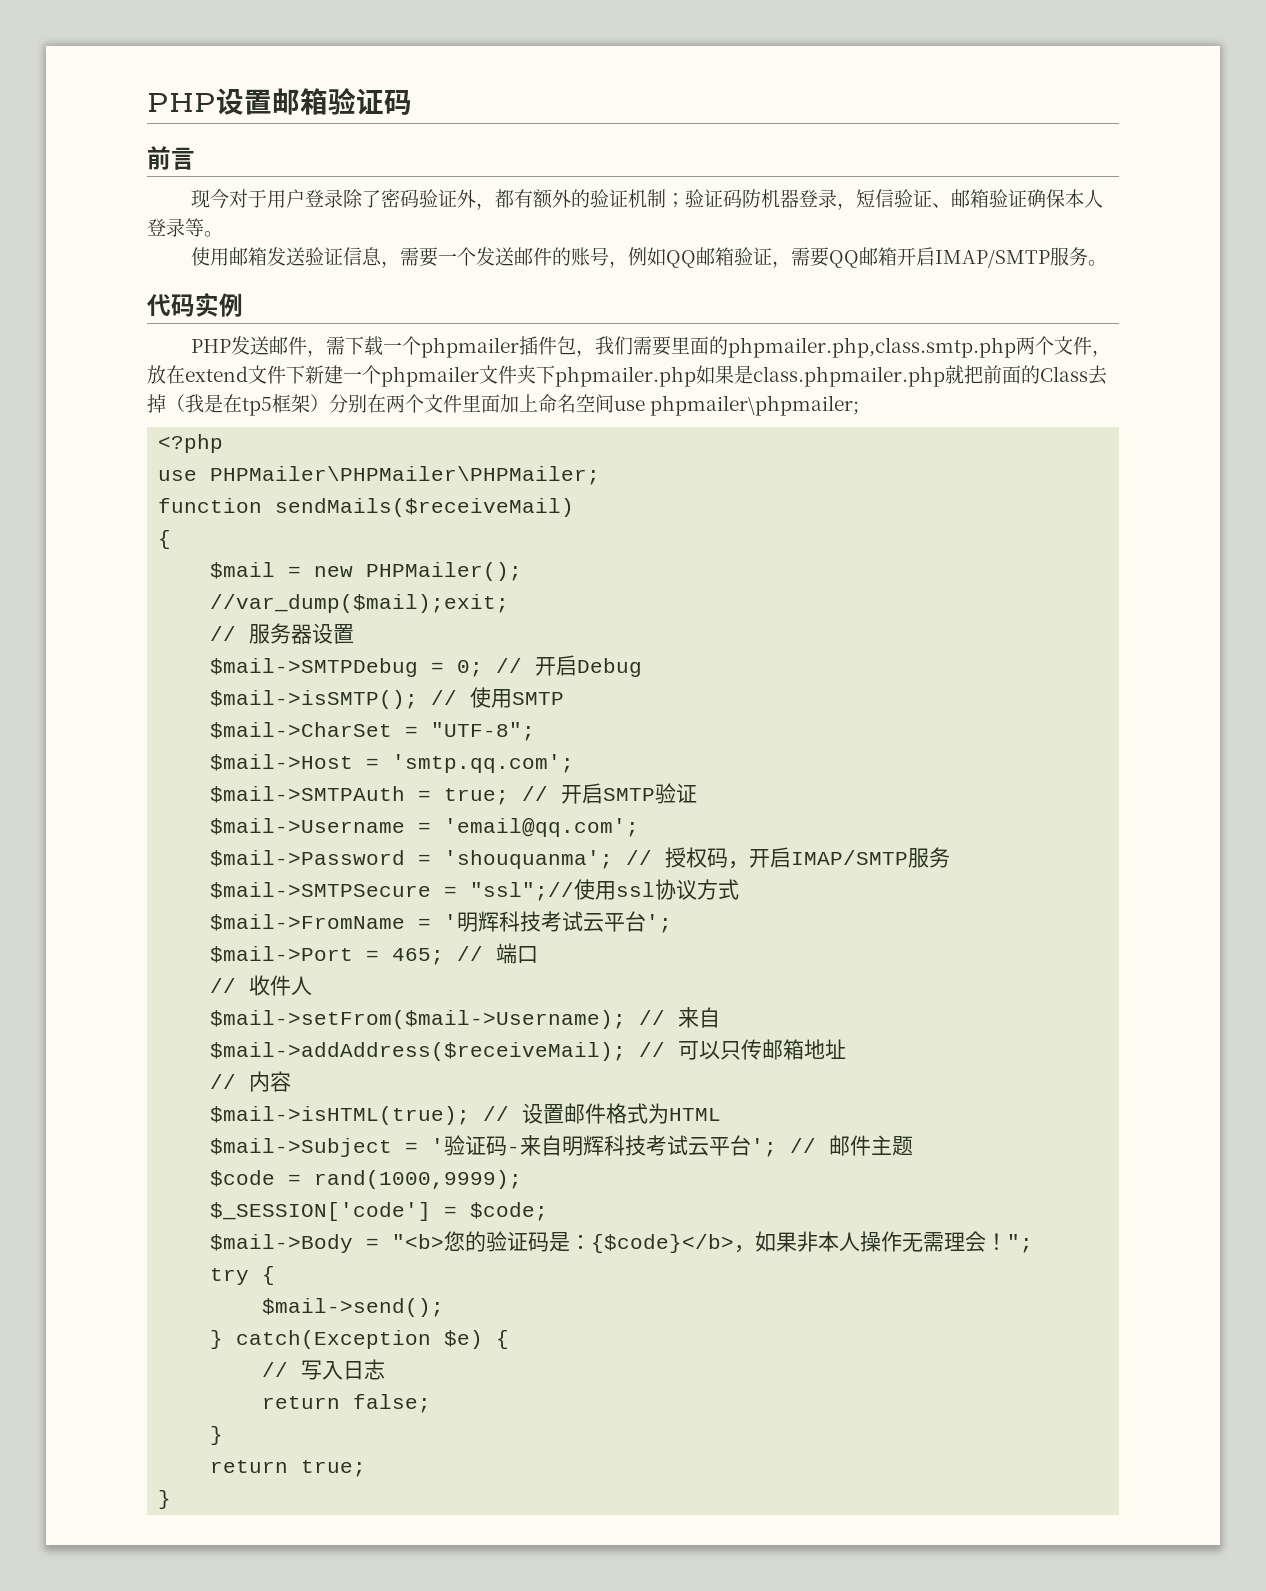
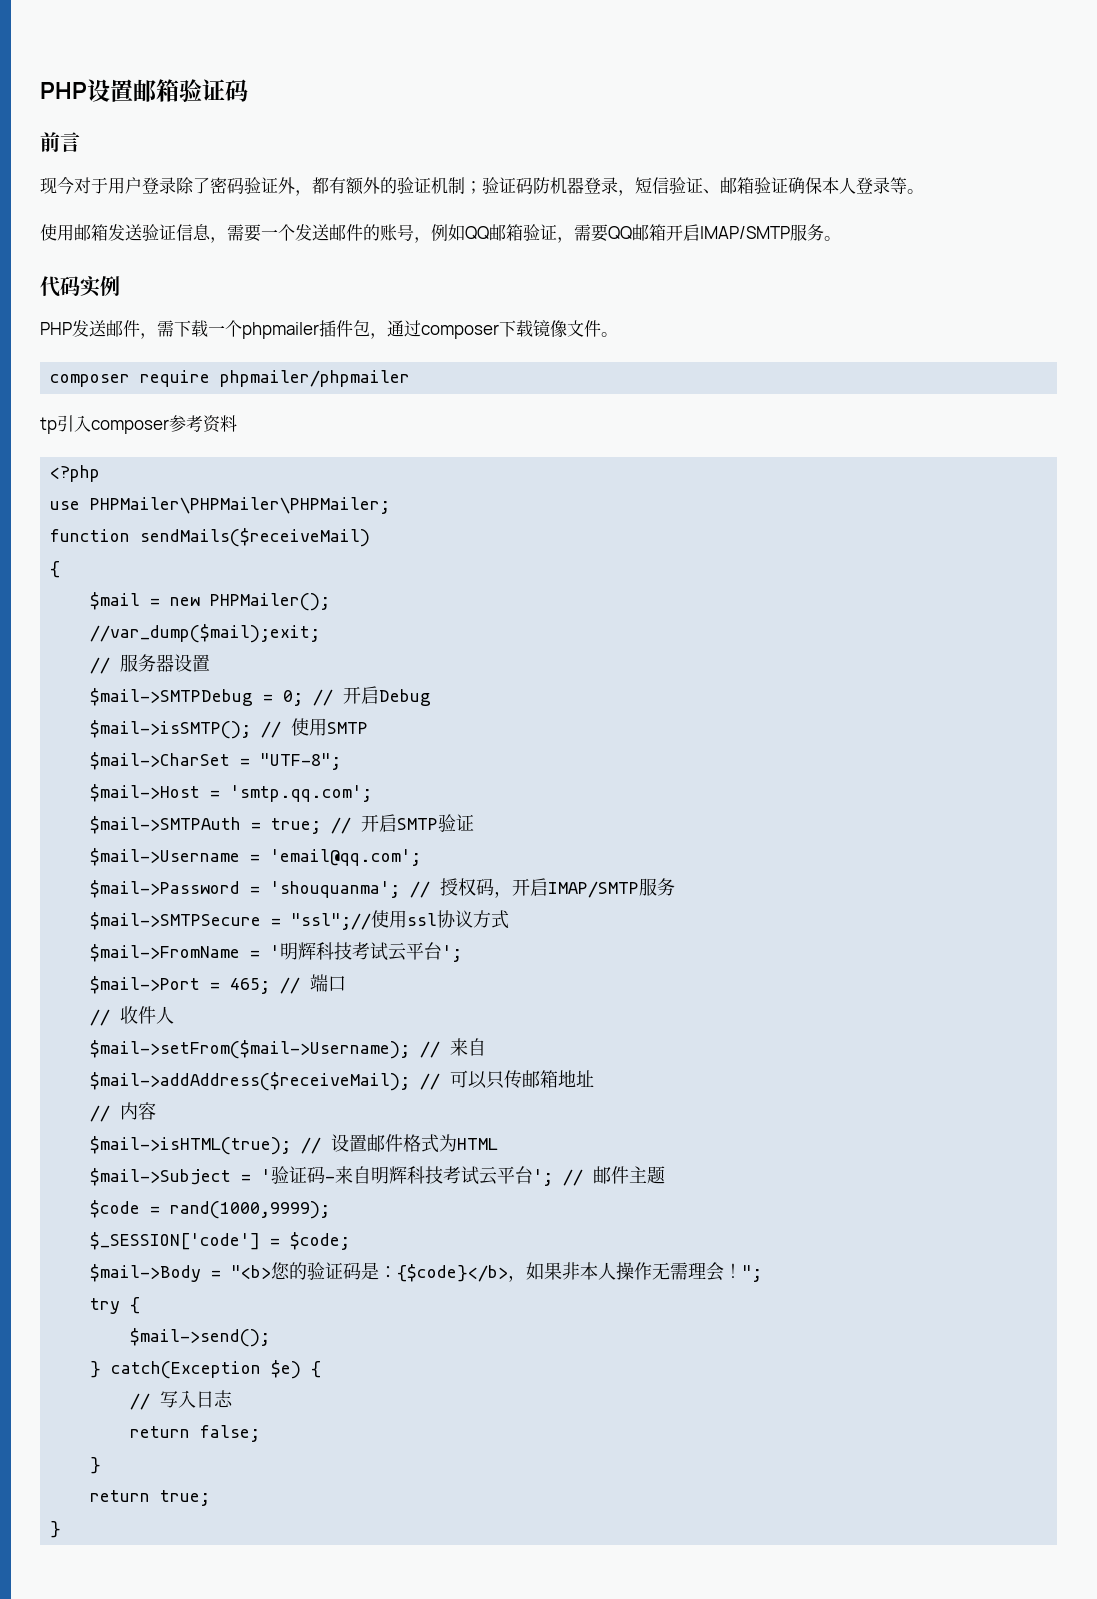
[594,336,1111,358] [147,365,1107,387] [147,394,860,416] 我们需要里面的phpmailer.php,class.smtp.php两个文件，放在extend文件下新建一个phpmailer文件夹下phpmailer.php如果是class.phpmailer.php就把前面的Class去掉（我是在tp5框架）分别在两个文件里面加上命名空间use phpmailer\phpmailer; -> [387,319,618,339] [50,370,411,387] [40,415,237,434] 通过composer下载镜像文件。 // composer require phpmailer/phpmailer // tp引入composer参考资料

